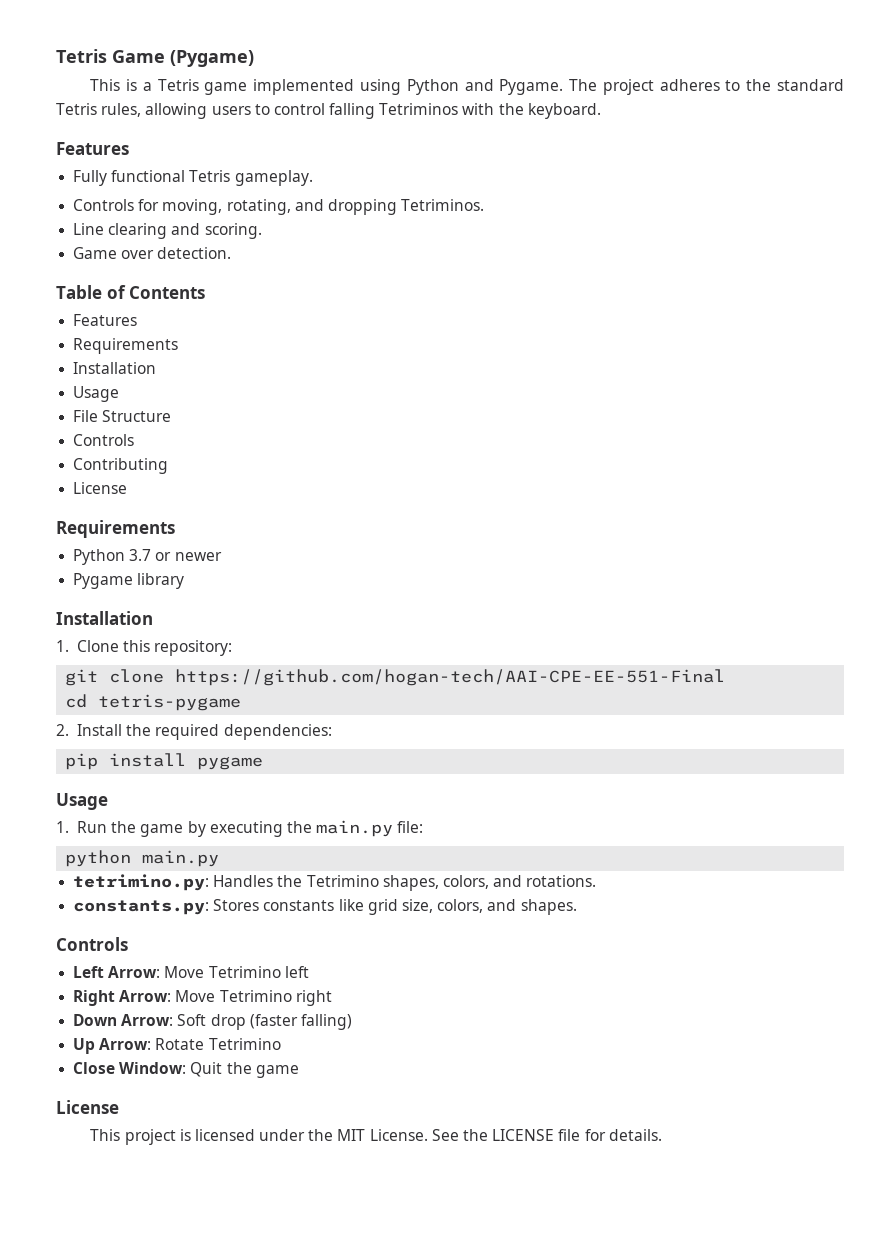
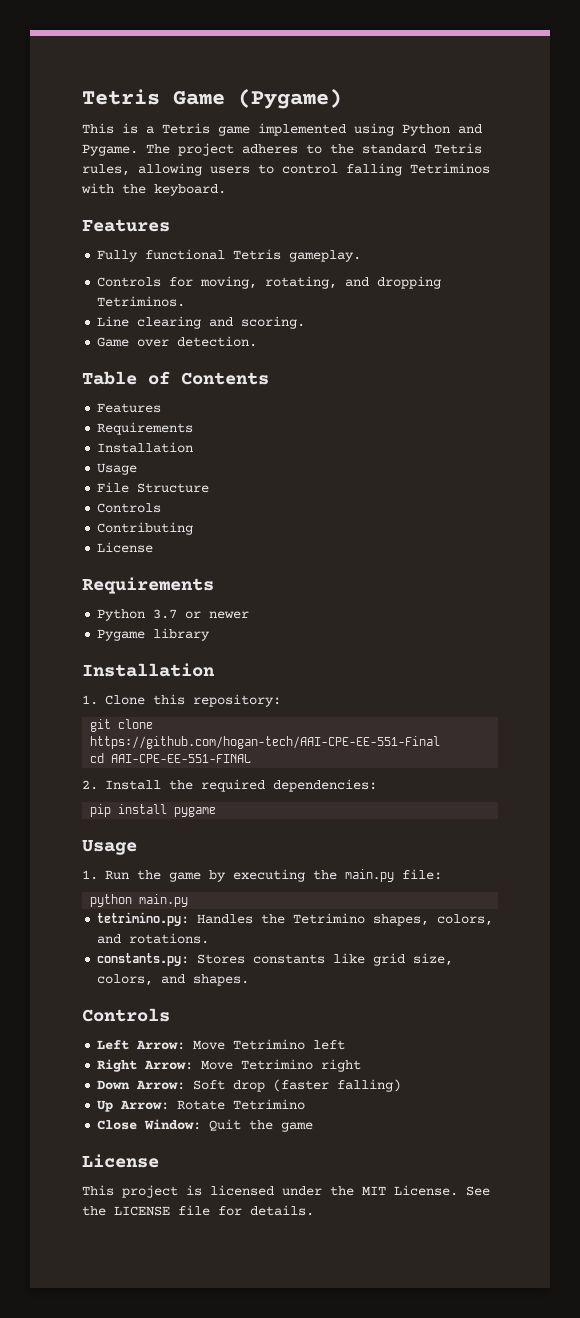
[98,694,242,711] tetris-pygame -> [111,754,252,763] AAI-CPE-EE-551-FINAL

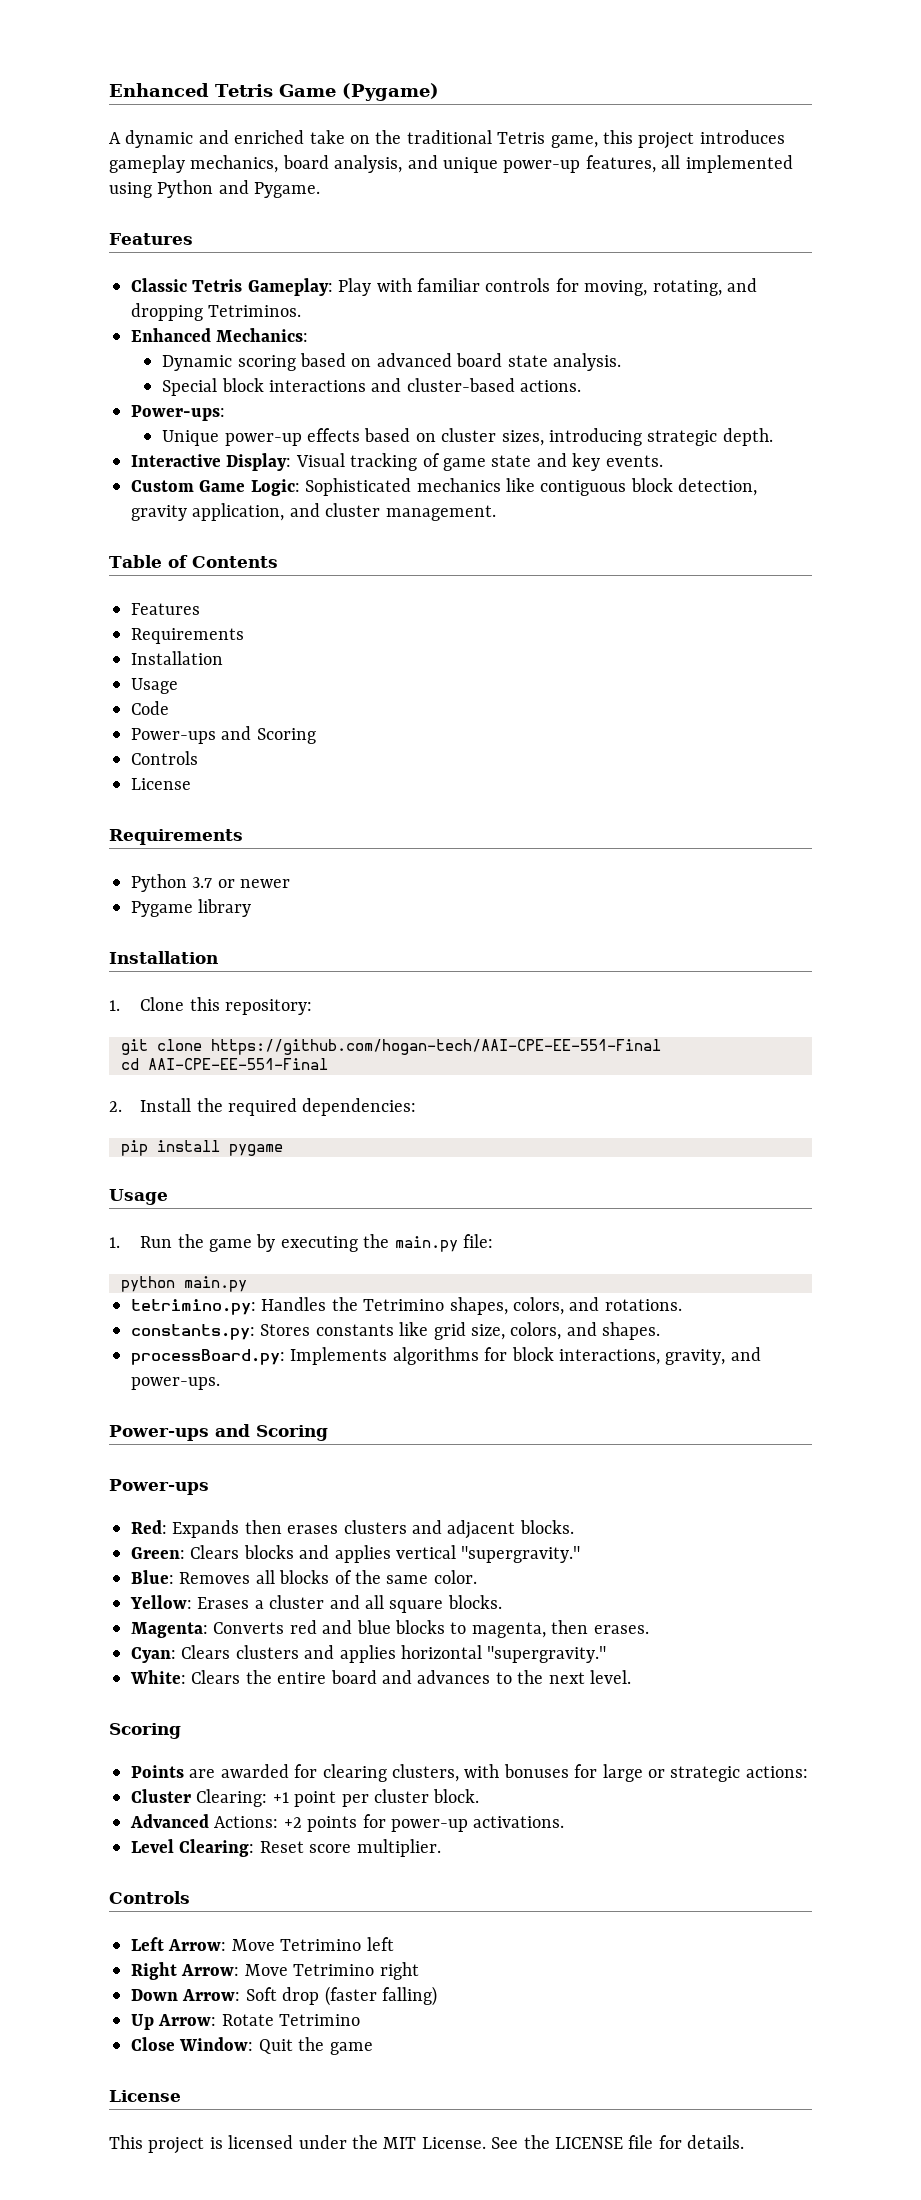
(82, 97) none -> [109,83,209,97] Enhanced
[82,123,250,136] This is a Tetris game -> [109,130,785,149] [109,155,681,173] A dynamic and enriched take on the traditional Tetris game, this project introduces gameplay mechanics, board analysis, and unique power-up features, all
[146,143,482,156] [82,163,490,176] [81,183,226,196] [82,219,170,232] [97,249,362,262] [97,277,162,287] The project adheres to the standard Tetris rules, allowing users to control falling Tetriminos with the keyboard. // Features // Fully functional Tetris gameplay. // Controls -> [109,233,193,245] [131,278,551,296] // Features // Classic Tetris Gameplay: Play with familiar controls
[97,316,306,329] [97,336,258,347] Line clearing and scoring. // Game over detection. -> [131,328,309,342] [162,353,621,371] [162,378,582,396] [131,405,225,421] [162,428,773,446] [131,453,663,471] [131,478,758,496] [131,503,496,521] Enhanced Mechanics: // Dynamic scoring based on advanced board state analysis. // Special block interactions and cluster-based actions. // Power-ups: // Unique power-up effects based on cluster sizes, introducing strategic depth. // Interactive Display: Visual tracking of game state and key events. // Custom Game Logic: Sophisticated mechanics like contiguous block detection, gravity application, and cluster management.
[97,482,210,493] [97,503,162,513] [97,522,194,535] File Structure // Controls // Contributing -> [131,701,169,715] [131,726,316,744] [131,751,198,765] Code // Power-ups and Scoring // Controls
[111,754,252,763] AAI-CPE-EE-551-FINAL -> [148,1058,328,1070] AAI-CPE-EE-551-Final
(250, 980) none -> [131,1347,761,1365] [131,1377,220,1390] [109,1424,328,1441] [109,1479,209,1495] [131,1520,574,1539] [131,1545,581,1563] [131,1570,477,1584] [130,1595,502,1613] [131,1620,649,1638] [131,1645,607,1663] [130,1670,631,1684] [109,1723,181,1739] [131,1764,808,1782] [131,1789,480,1807] [130,1814,565,1832] [131,1839,441,1857] // processBoard.py: Implements algorithms for block interactions, gravity, and power-ups. // Power-ups and Scoring // Power-ups // Red: Expands then erases clusters and adjacent blocks. // Green: Clears blocks and applies vertical "supergravity." // Blue: Removes all blocks of the same color. // Yellow: Erases a cluster and all square blocks. // Magenta: Converts red and blue blocks to magenta, then erases. // Cyan: Clears clusters and applies horizontal "supergravity." // White: Clears the entire board and advances to the next level. // Scoring // Points are awarded for clearing clusters, with bonuses for large or strategic actions: // Cluster Clearing: +1 point per cluster block. // Advanced Actions: +2 points for power-up activations. // Level Clearing: Reset score multiplier.

